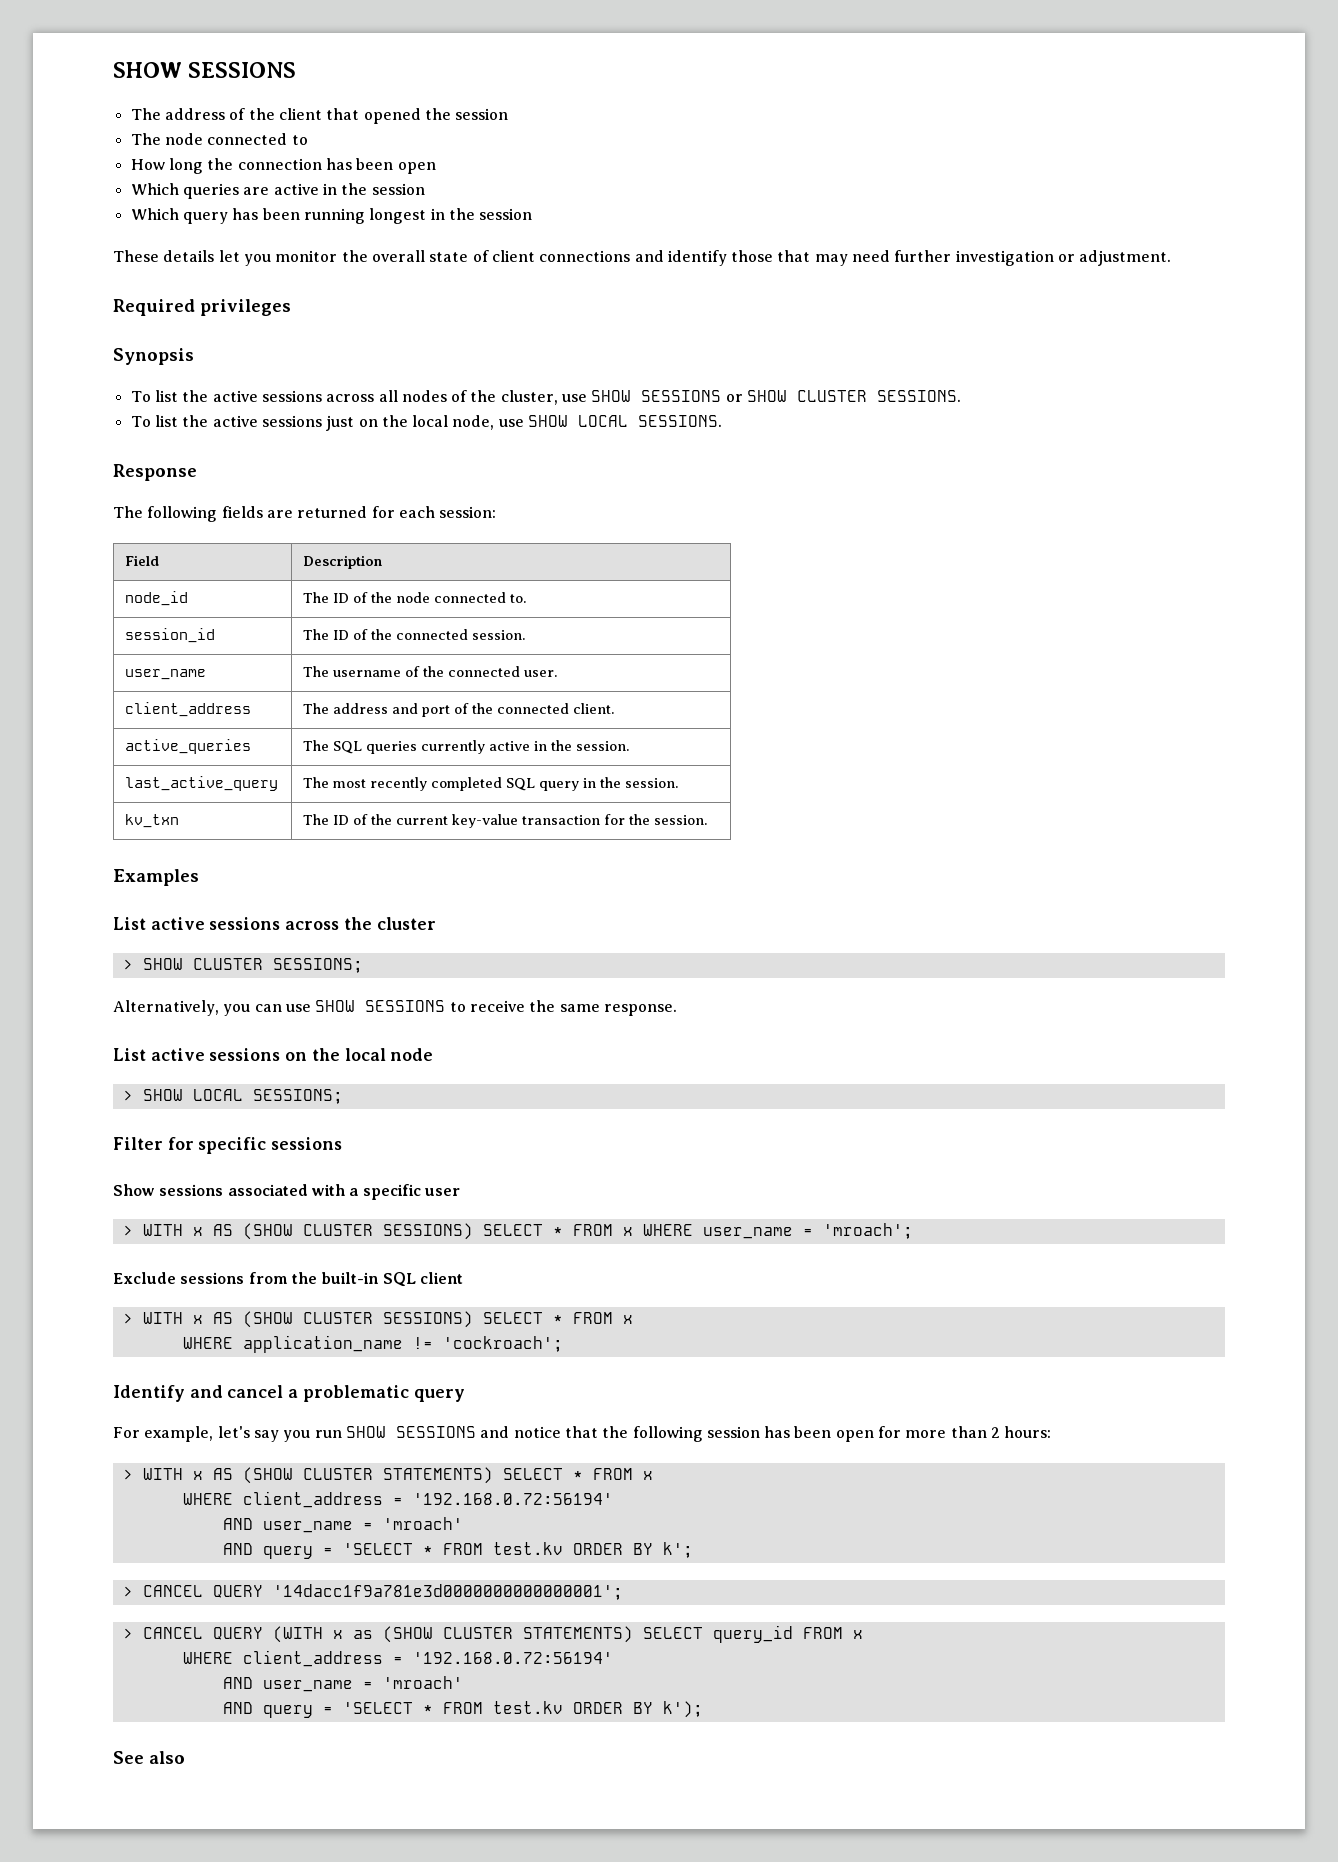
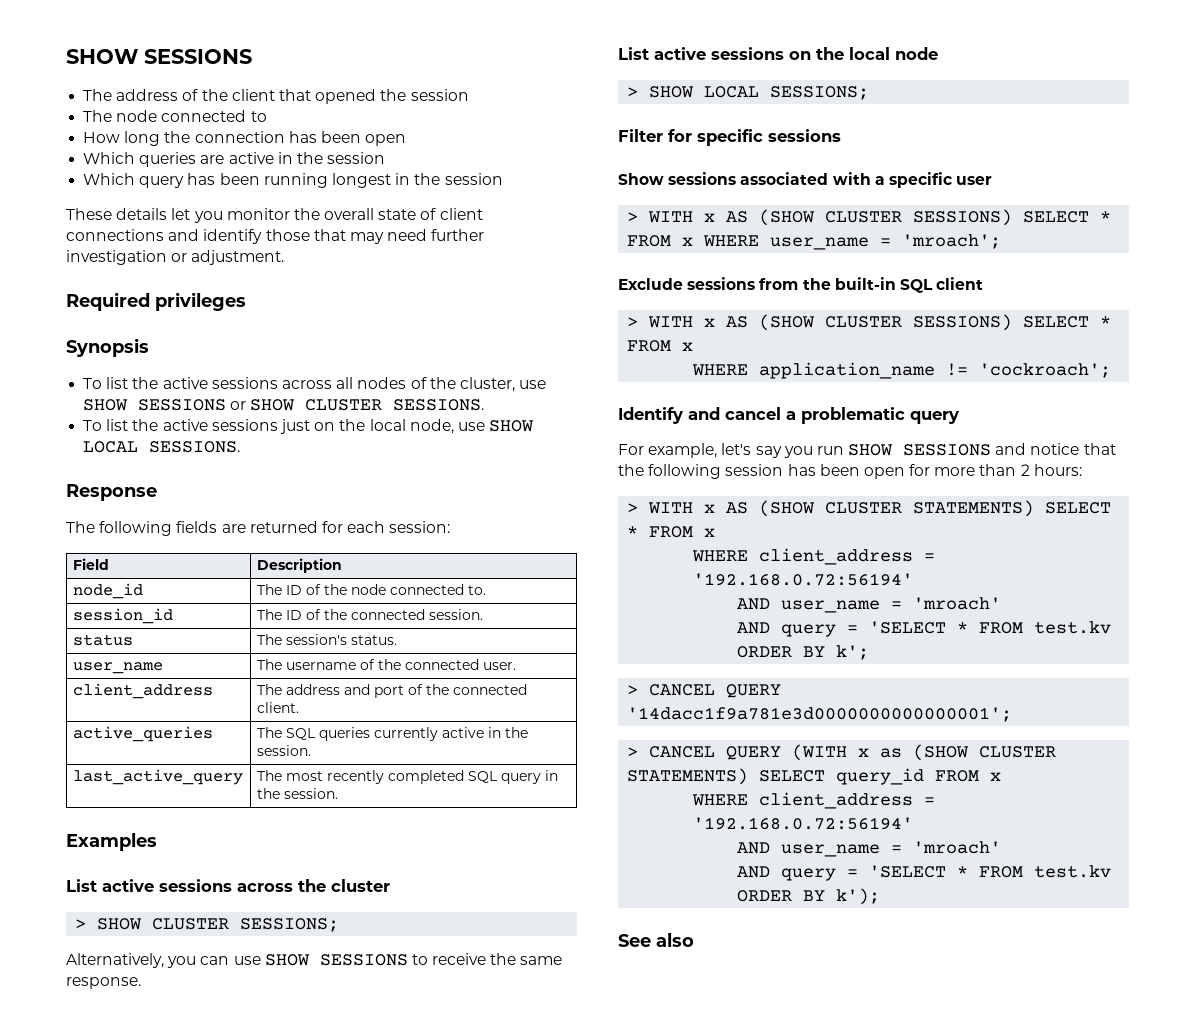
(526, 635) none -> [72,634,133,646] [256,634,397,645] // status | The session's status.
[125,814,180,828] [303,814,708,828] // kv_txn | The ID of the current key-value transaction for the session. -> (338, 793) none

